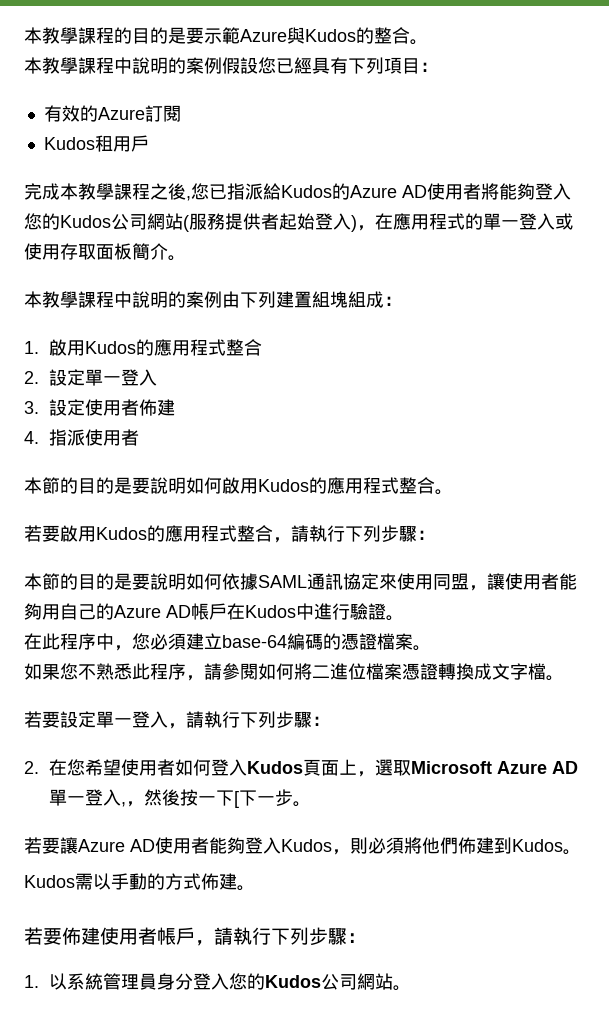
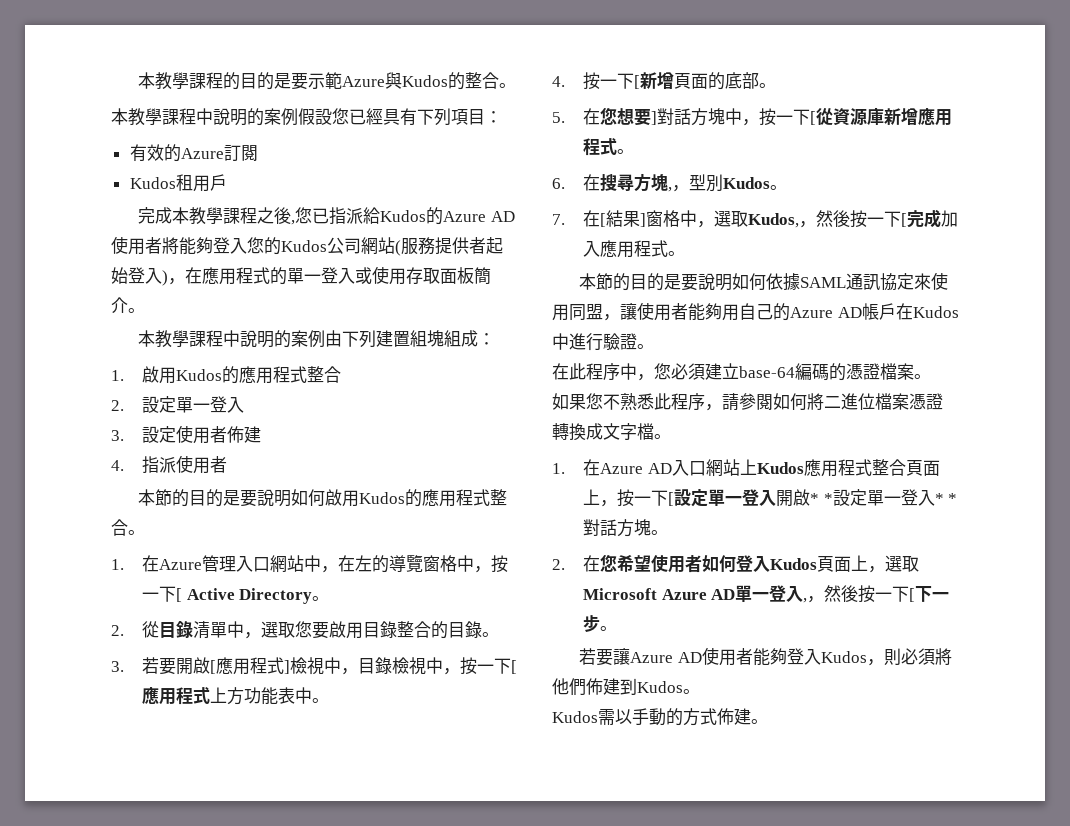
[24,525,435,543] 若要啟用Kudos的應用程式整合，請執行下列步驟： -> [111,555,509,573] [142,586,330,604] [111,621,500,639] [111,657,518,675] [142,687,330,705] [552,72,777,90] [552,107,953,126] [583,138,635,156] [552,173,788,192] [552,209,959,228] [583,240,686,258] 1.在Azure管理入口網站中，在左的導覽窗格中，按一下[ Active Directory。 // 2.從目錄清單中，選取您要啟用目錄整合的目錄。 // 3.若要開啟[應用程式]檢視中，目錄檢視中，按一下[應用程式上方功能表中。 // 4.按一下[新增頁面的底部。 // 5.在您想要]對話方塊中，按一下[從資源庫新增應用程式。 // 6.在搜尋方塊,，型別Kudos。 // 7.在[結果]窗格中，選取Kudos,，然後按一下[完成加入應用程式。
[24,711,330,729] 若要設定單一登入，請執行下列步驟： -> [552,459,940,477] [583,489,958,507] [583,519,669,537] 1.在Azure AD入口網站上Kudos應用程式整合頁面上，按一下[設定單一登入開啟* *設定單一登入* *對話方塊。
[24,927,366,946] [24,973,411,991] // 若要佈建使用者帳戶，請執行下列步驟： // 1.以系統管理員身分登入您的Kudos公司網站。 -> (768, 721) none

